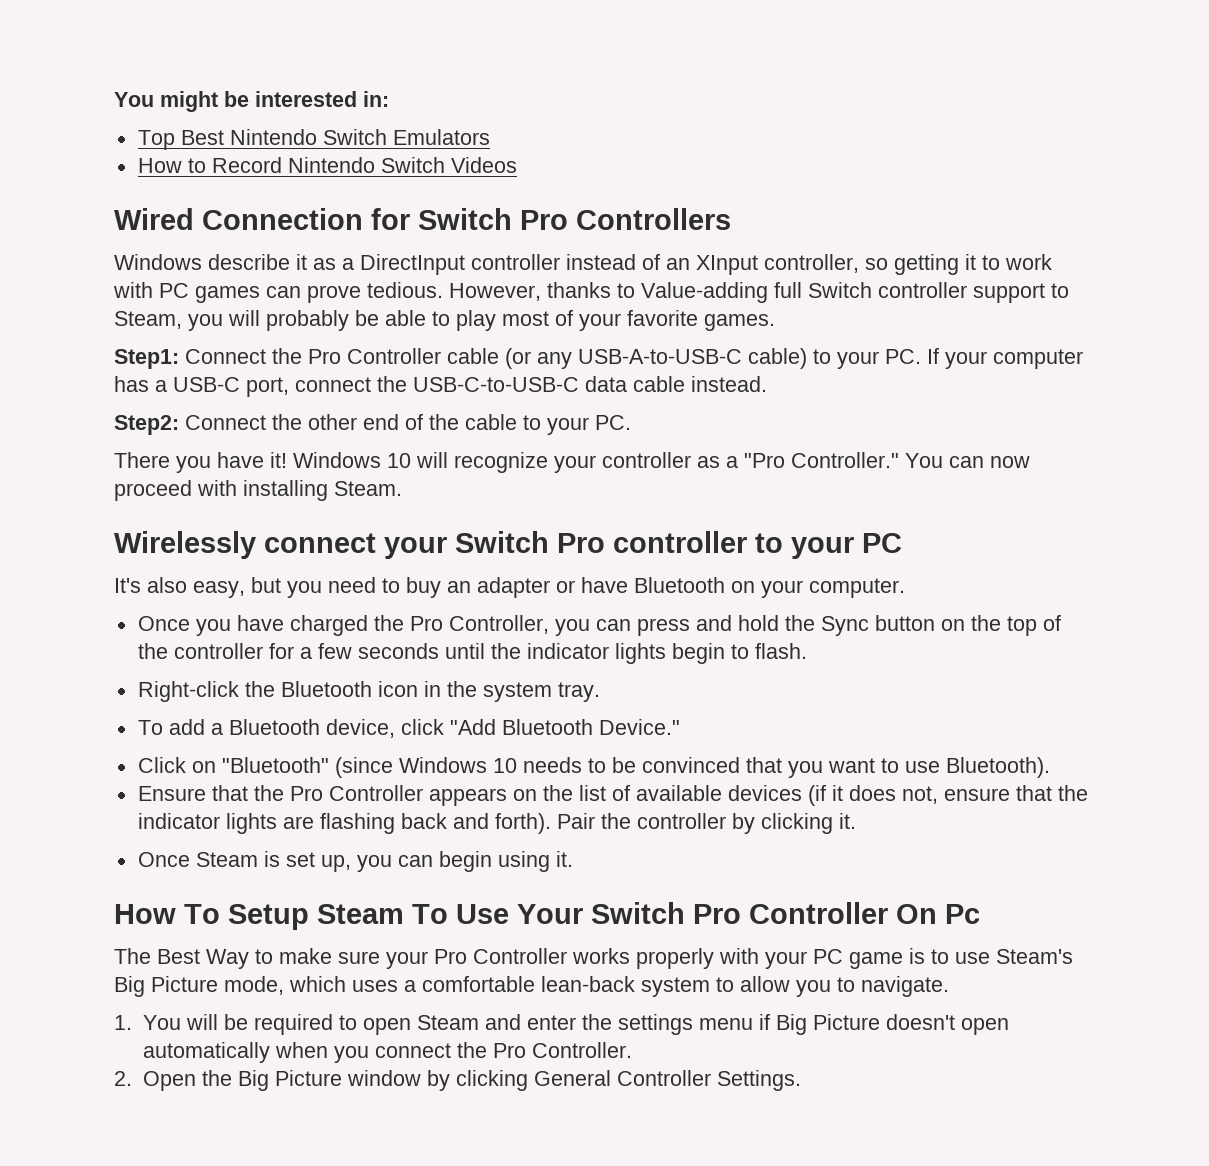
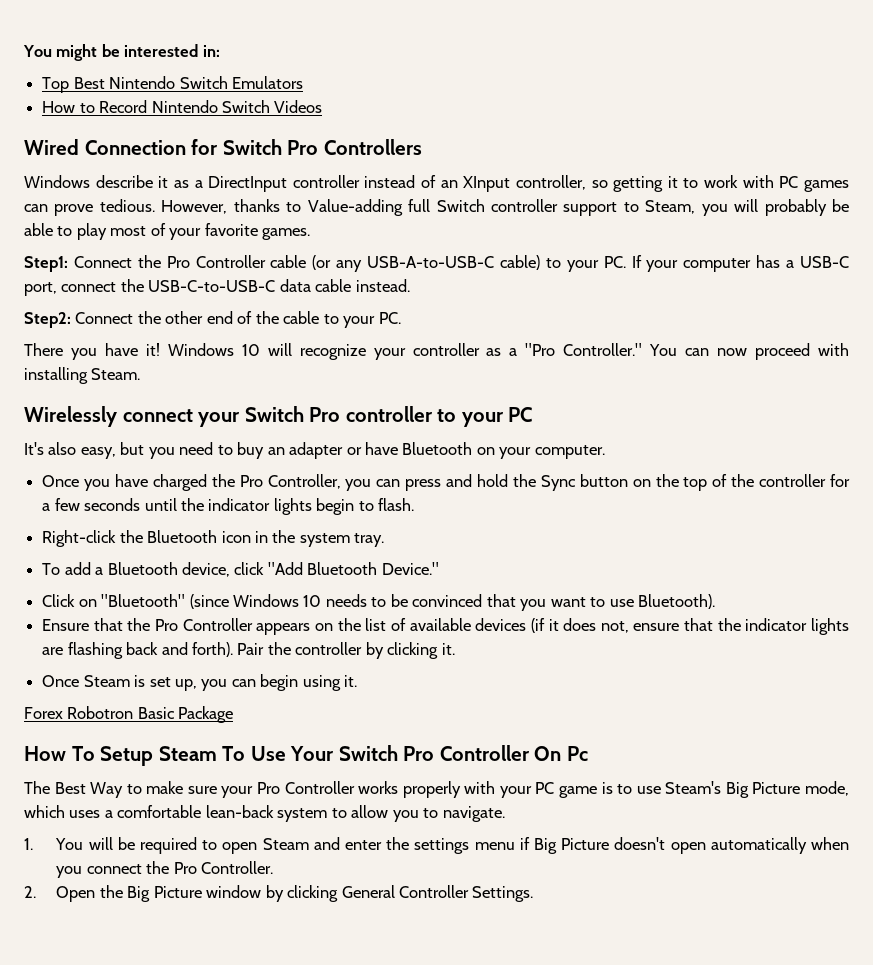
(573, 859) none -> [24,706,234,723] // Forex Robotron Basic Package

